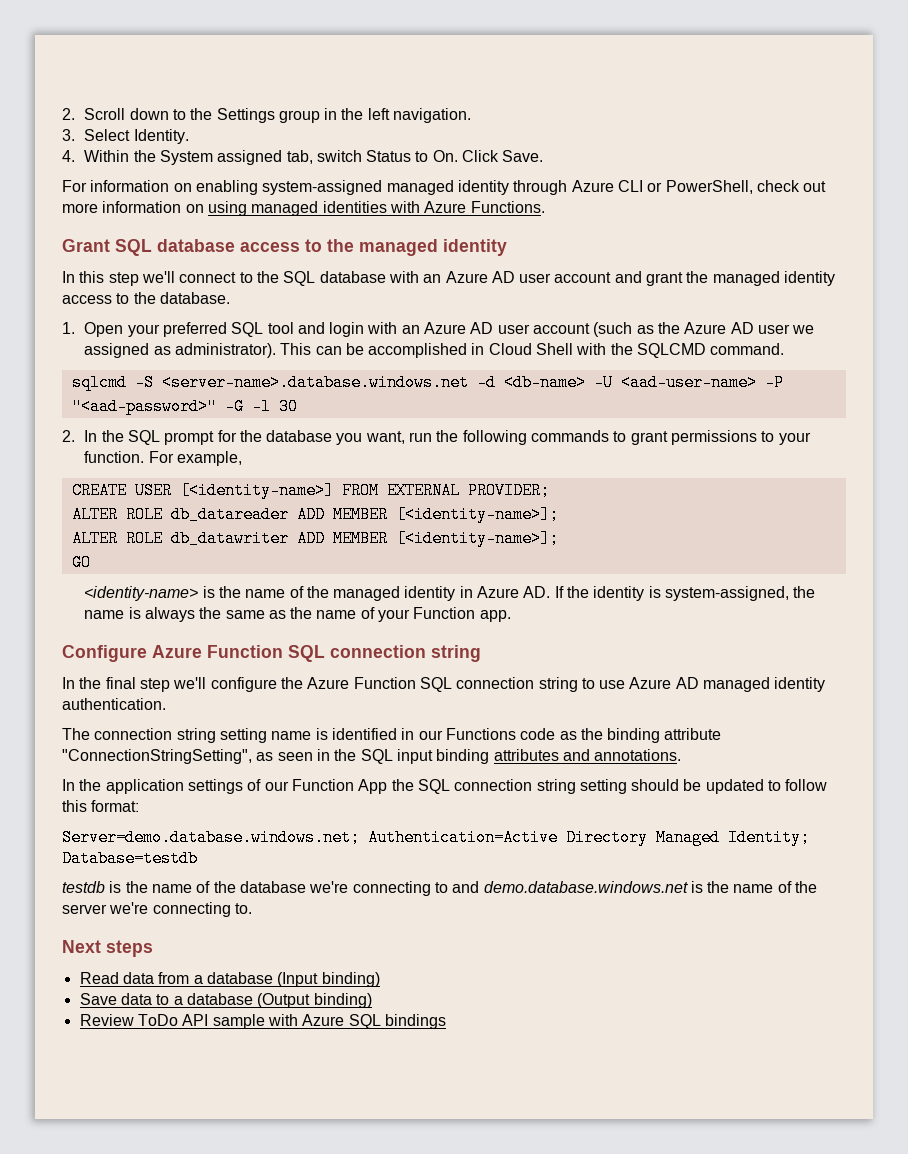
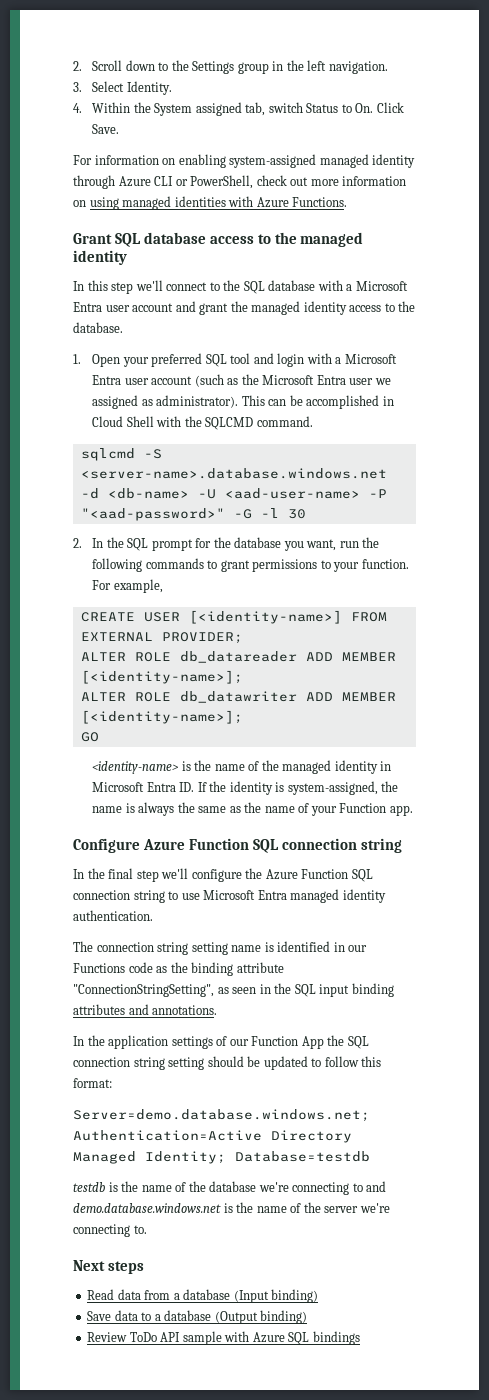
[423,271,515,283] an Azure AD -> [346,281,408,291] [73,302,102,312] a Microsoft Entra
[401,322,494,334] an Azure AD -> [335,354,397,364] [92,375,122,385] a Microsoft Entra
[684,322,754,334] Azure AD -> [262,375,346,385] Microsoft Entra
[477,586,551,598] Azure AD. -> [92,782,195,792] Microsoft Entra ID.
[629,677,699,689] Azure AD -> [203,890,287,900] Microsoft Entra

